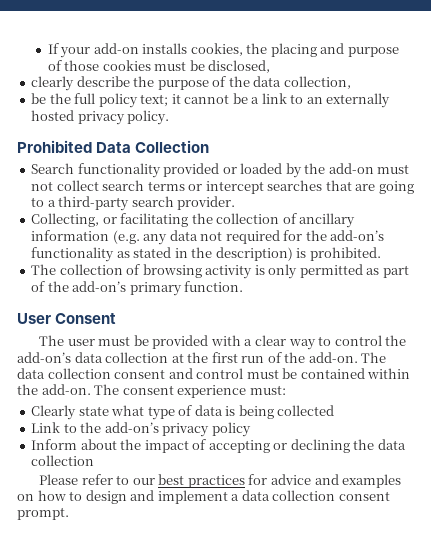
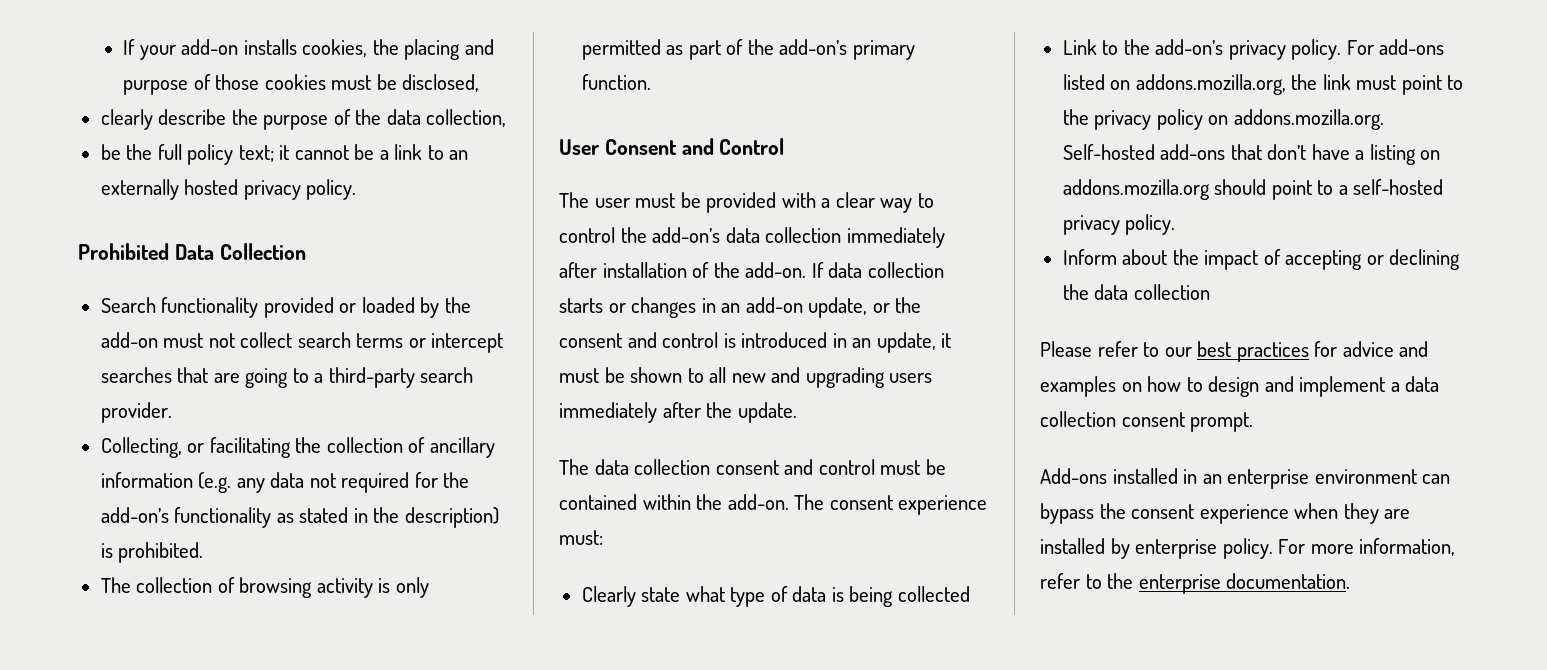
(117, 318) none -> [681,138,785,155] and Control
[171,352,358,363] at the first run of the add-on. -> [846,227,945,248] [559,262,944,278] [559,297,922,318] [559,332,952,353] [559,367,933,388] [559,402,797,423] immediately after installation of the add-on. If data collection starts or changes in an add-on update, or the consent and control is introduced in an update, it must be shown to all new and upgrading users immediately after the update. //
[211,422,251,437] policy -> [1291,39,1445,60] [1062,74,1464,95] [1062,109,1384,130] [1062,144,1441,165] [1062,179,1444,200] [1062,214,1176,235] policy. For add-ons listed on addons.mozilla.org, the link must point to the privacy policy on addons.mozilla.org. Self-hosted add-ons that don’t have a listing on addons.mozilla.org should point to a self-hosted privacy policy.
(69, 513) none -> [1040,468,1451,489] [1040,503,1411,524] [1040,538,1456,559] [1040,573,1351,594] // Add-ons installed in an enterprise environment can bypass the consent experience when they are installed by enterprise policy. For more information, refer to the enterprise documentation.

